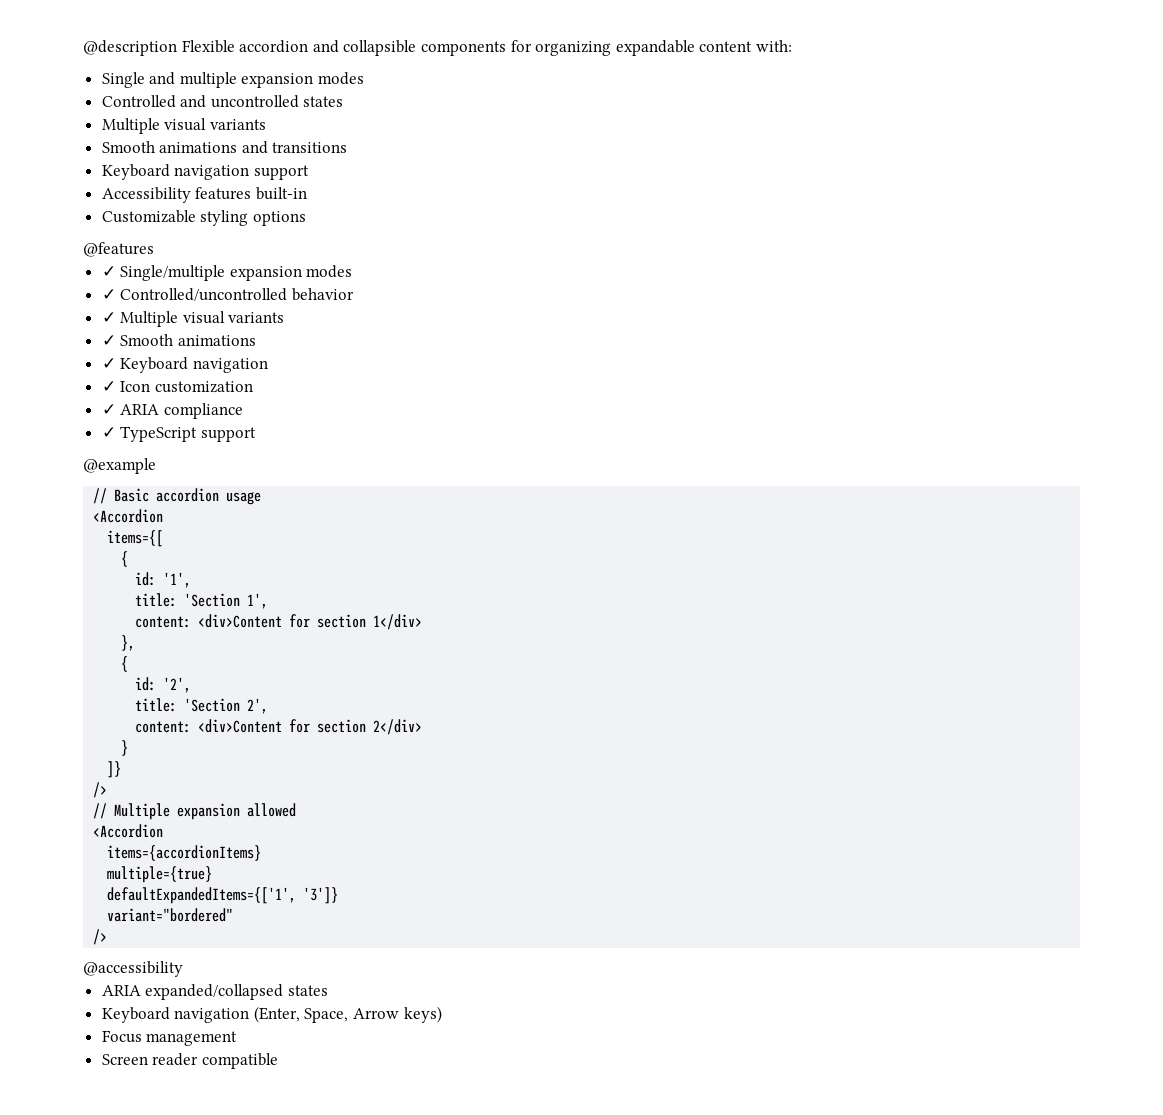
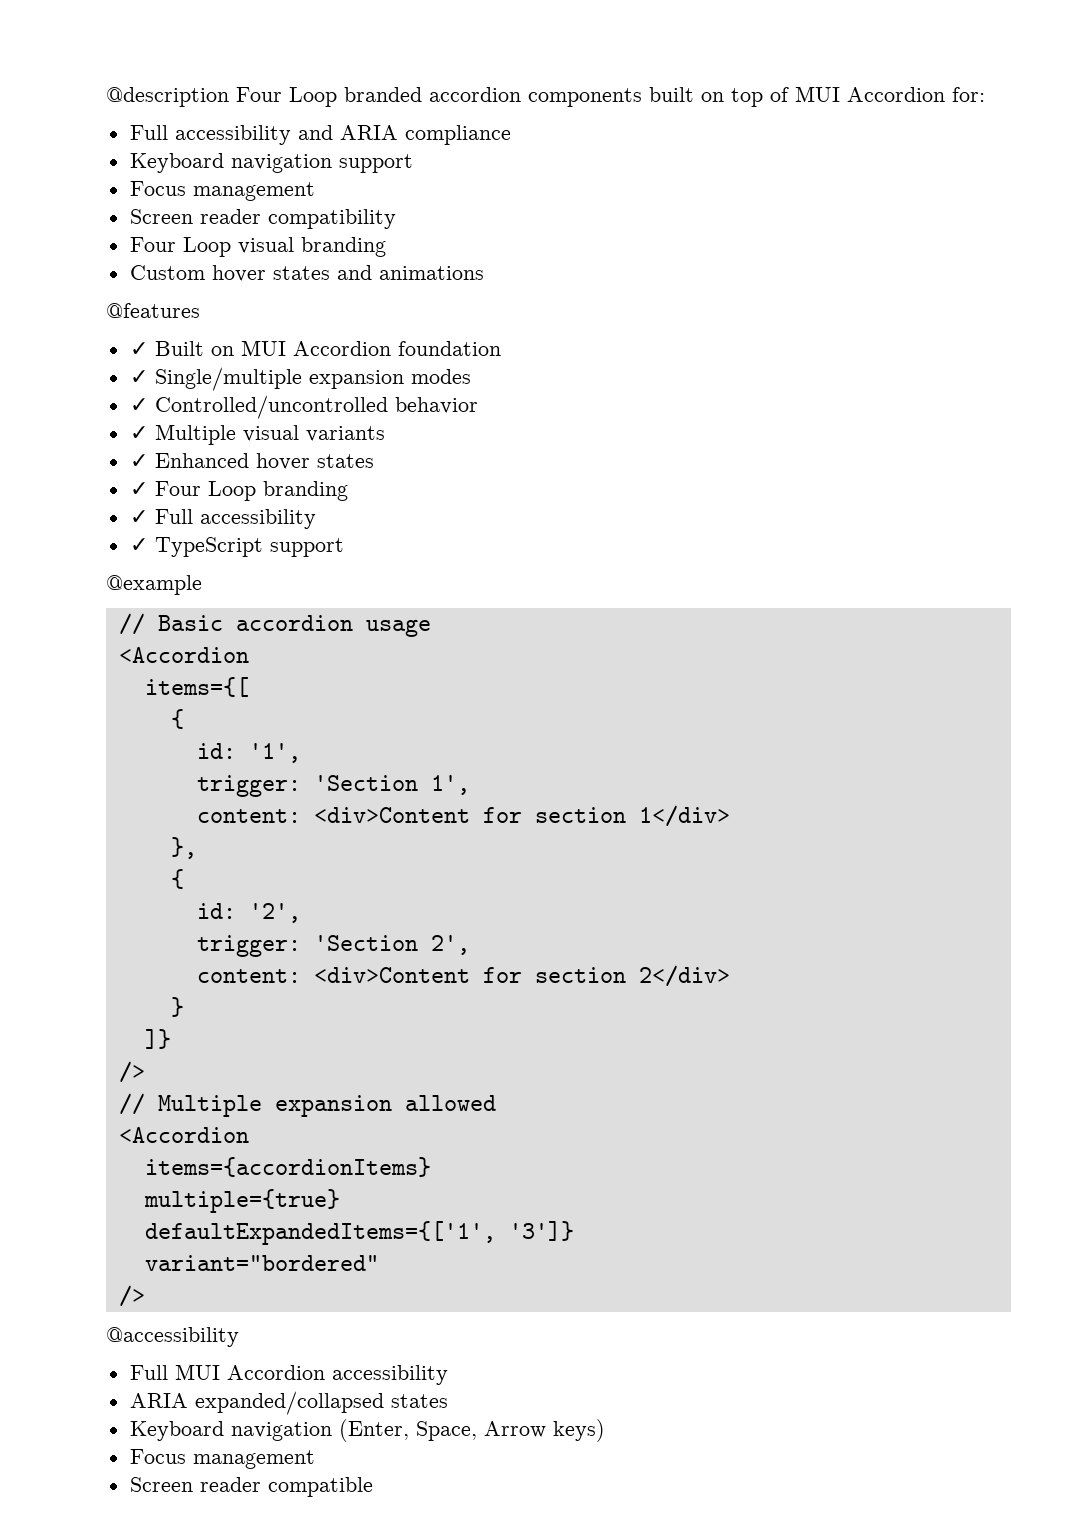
[181,40,792,56] [101,72,365,88] [101,95,344,108] [101,118,266,134] [101,141,348,154] [101,164,309,180] [101,187,307,203] [101,210,306,226] [83,242,154,257] Flexible accordion and collapsible components for organizing expandable content with: // Single and multiple expansion modes // Controlled and uncontrolled states // Multiple visual variants // Smooth animations and transitions // Keyboard navigation support // Accessibility features built-in // Customizable styling options // @features -> [236,86,985,107] [129,125,511,145] [129,153,413,173] [129,181,315,201] [129,209,396,229] [129,237,386,257] [129,265,484,282] [106,303,200,318] [129,340,501,356] Four Loop branded accordion components built on top of MUI Accordion for: // Full accessibility and ARIA compliance // Keyboard navigation support // Focus management // Screen reader compatibility // Four Loop visual branding // Custom hover states and animations // @features // ✓ Built on MUI Accordion foundation
[120,334,256,346] [101,357,268,373] [101,381,253,393] [101,403,243,419] Smooth animations // ✓ Keyboard navigation // ✓ Icon customization // ✓ ARIA compliance -> [154,453,374,470] [129,481,348,501] [129,509,316,529] Enhanced hover states // ✓ Four Loop branding // ✓ Full accessibility
[135,593,178,607] title: -> [196,775,301,797] trigger:
[135,698,178,712] title: -> [196,935,301,957] trigger:
(183, 969) none -> [129,1364,448,1385] // Full MUI Accordion accessibility

